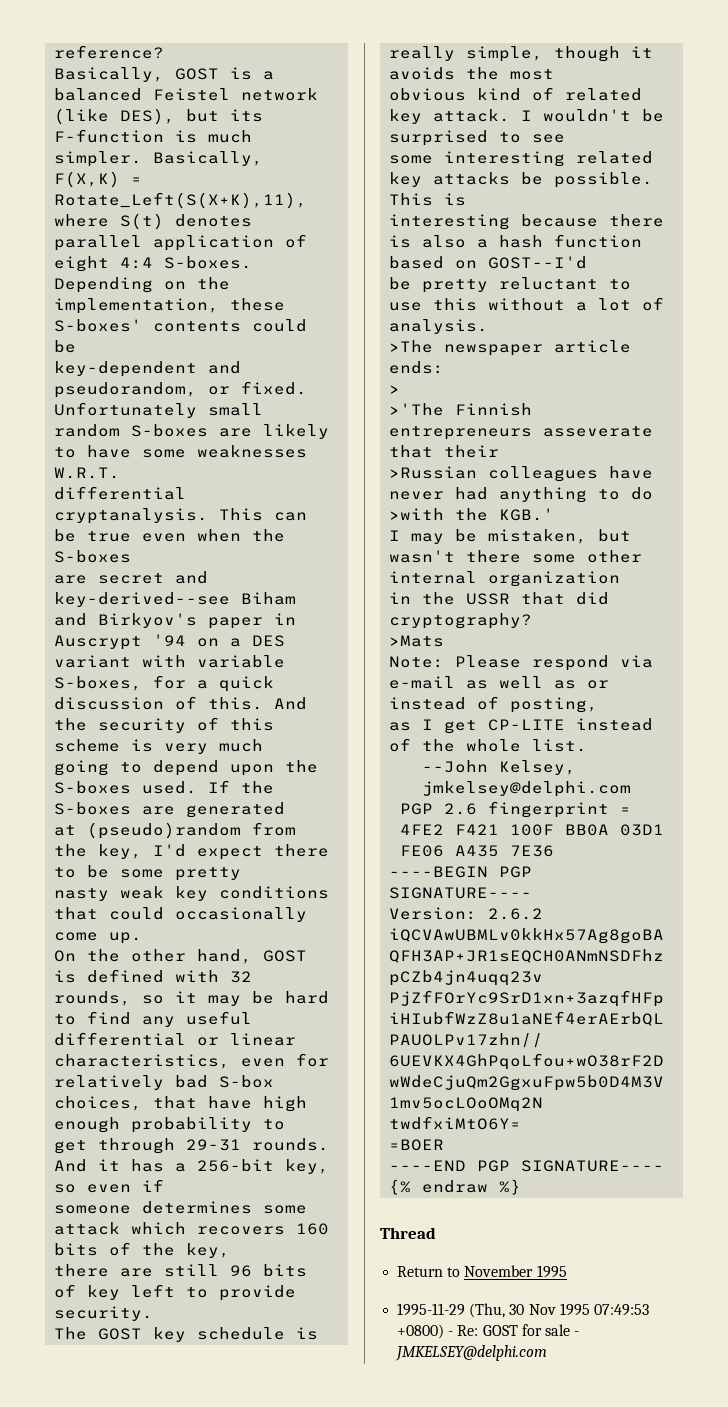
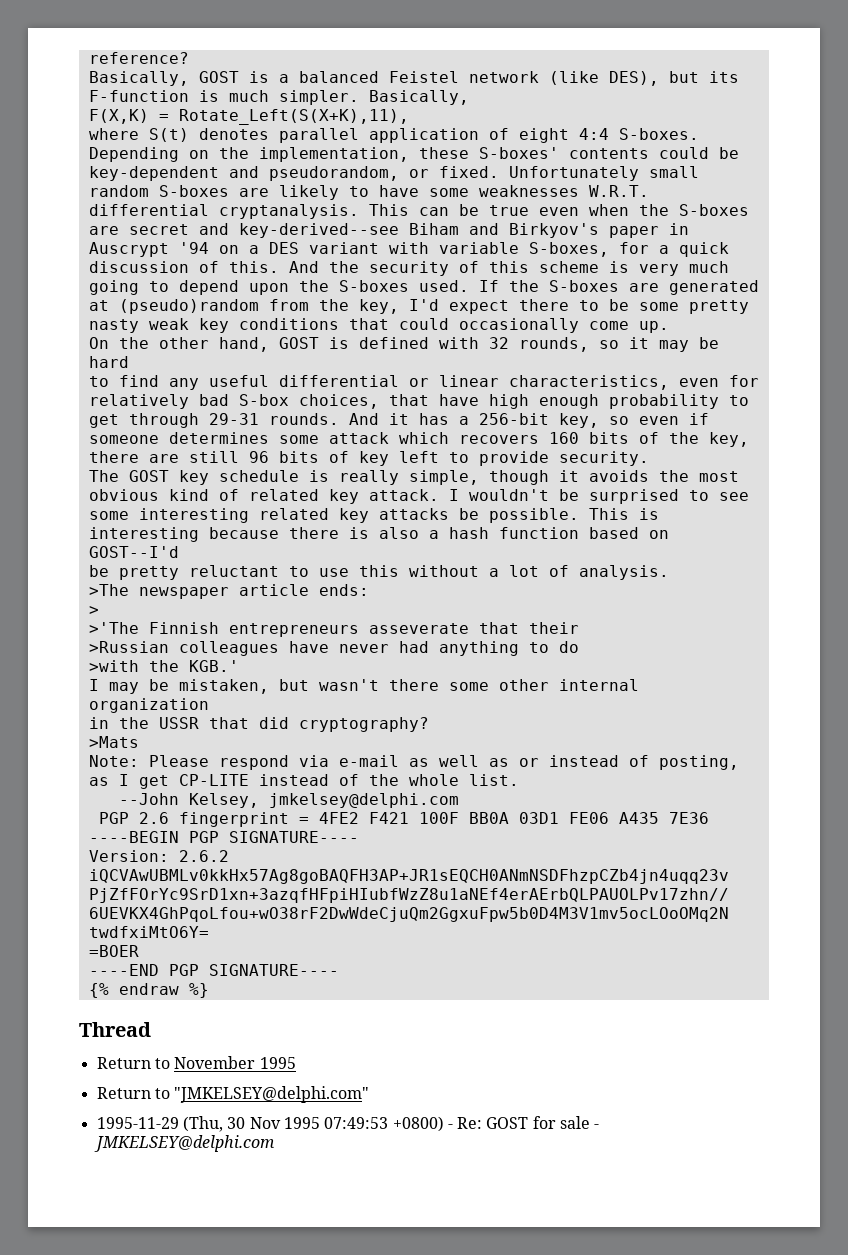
(567, 1271) none -> [96,1086,370,1103] // Return to "JMKELSEY@delphi.com"

